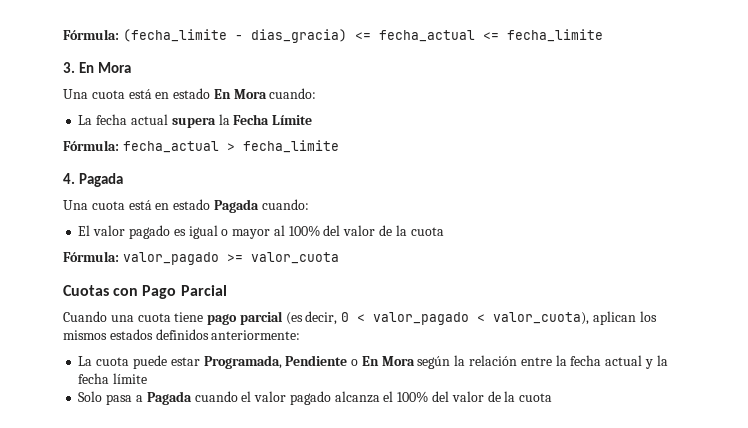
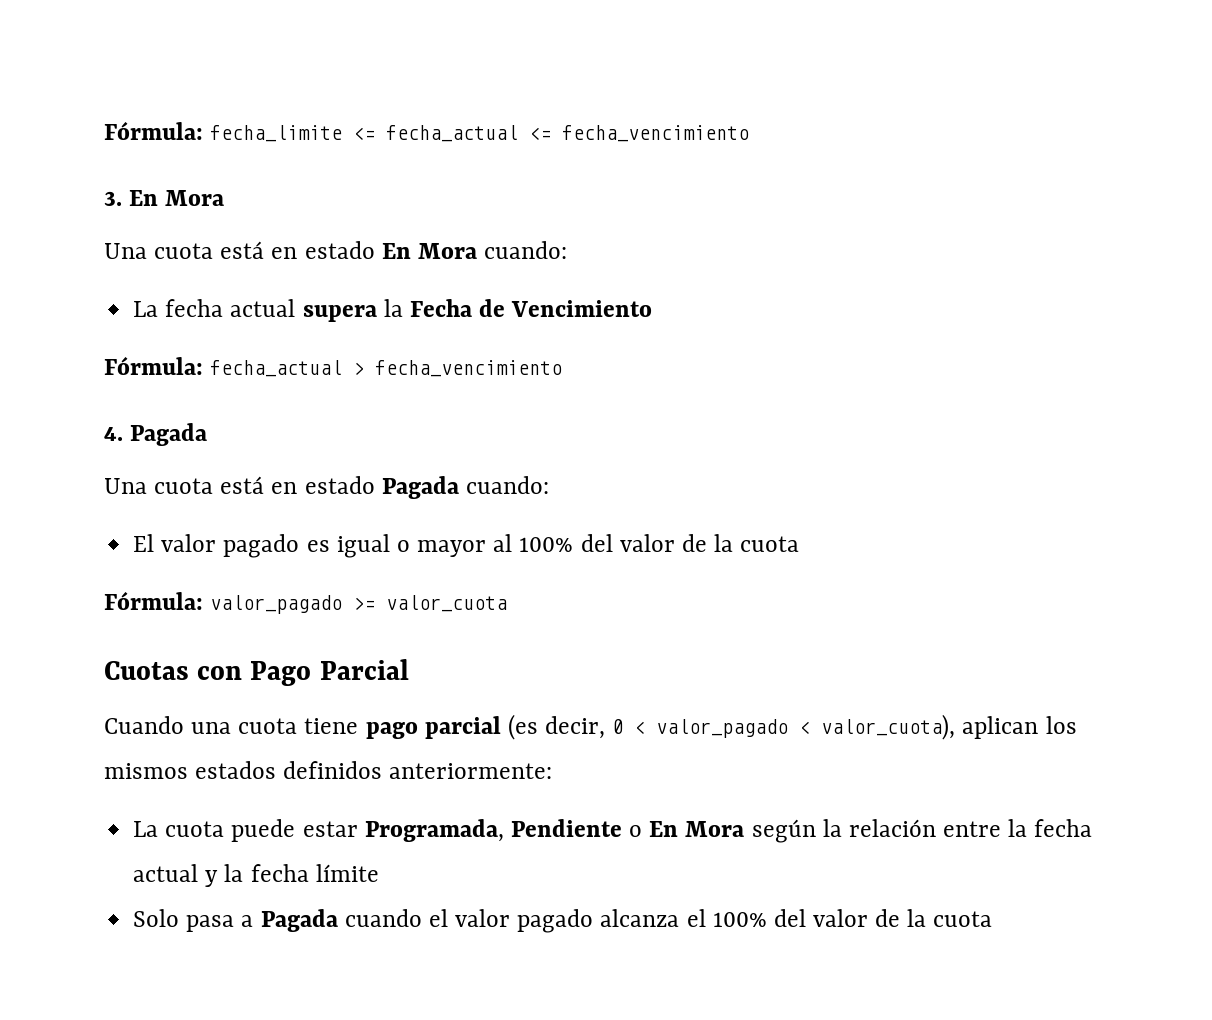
[63,29,347,43] Fórmula: (fecha_limite - dias_gracia) -> [104,121,343,142] Fórmula: fecha_limite
[506,29,603,42] fecha_limite -> [562,125,750,142] fecha_vencimiento
[272,115,313,125] Límite -> [479,299,653,317] de Vencimiento
[242,140,339,153] fecha_limite -> [375,360,563,377] fecha_vencimiento

